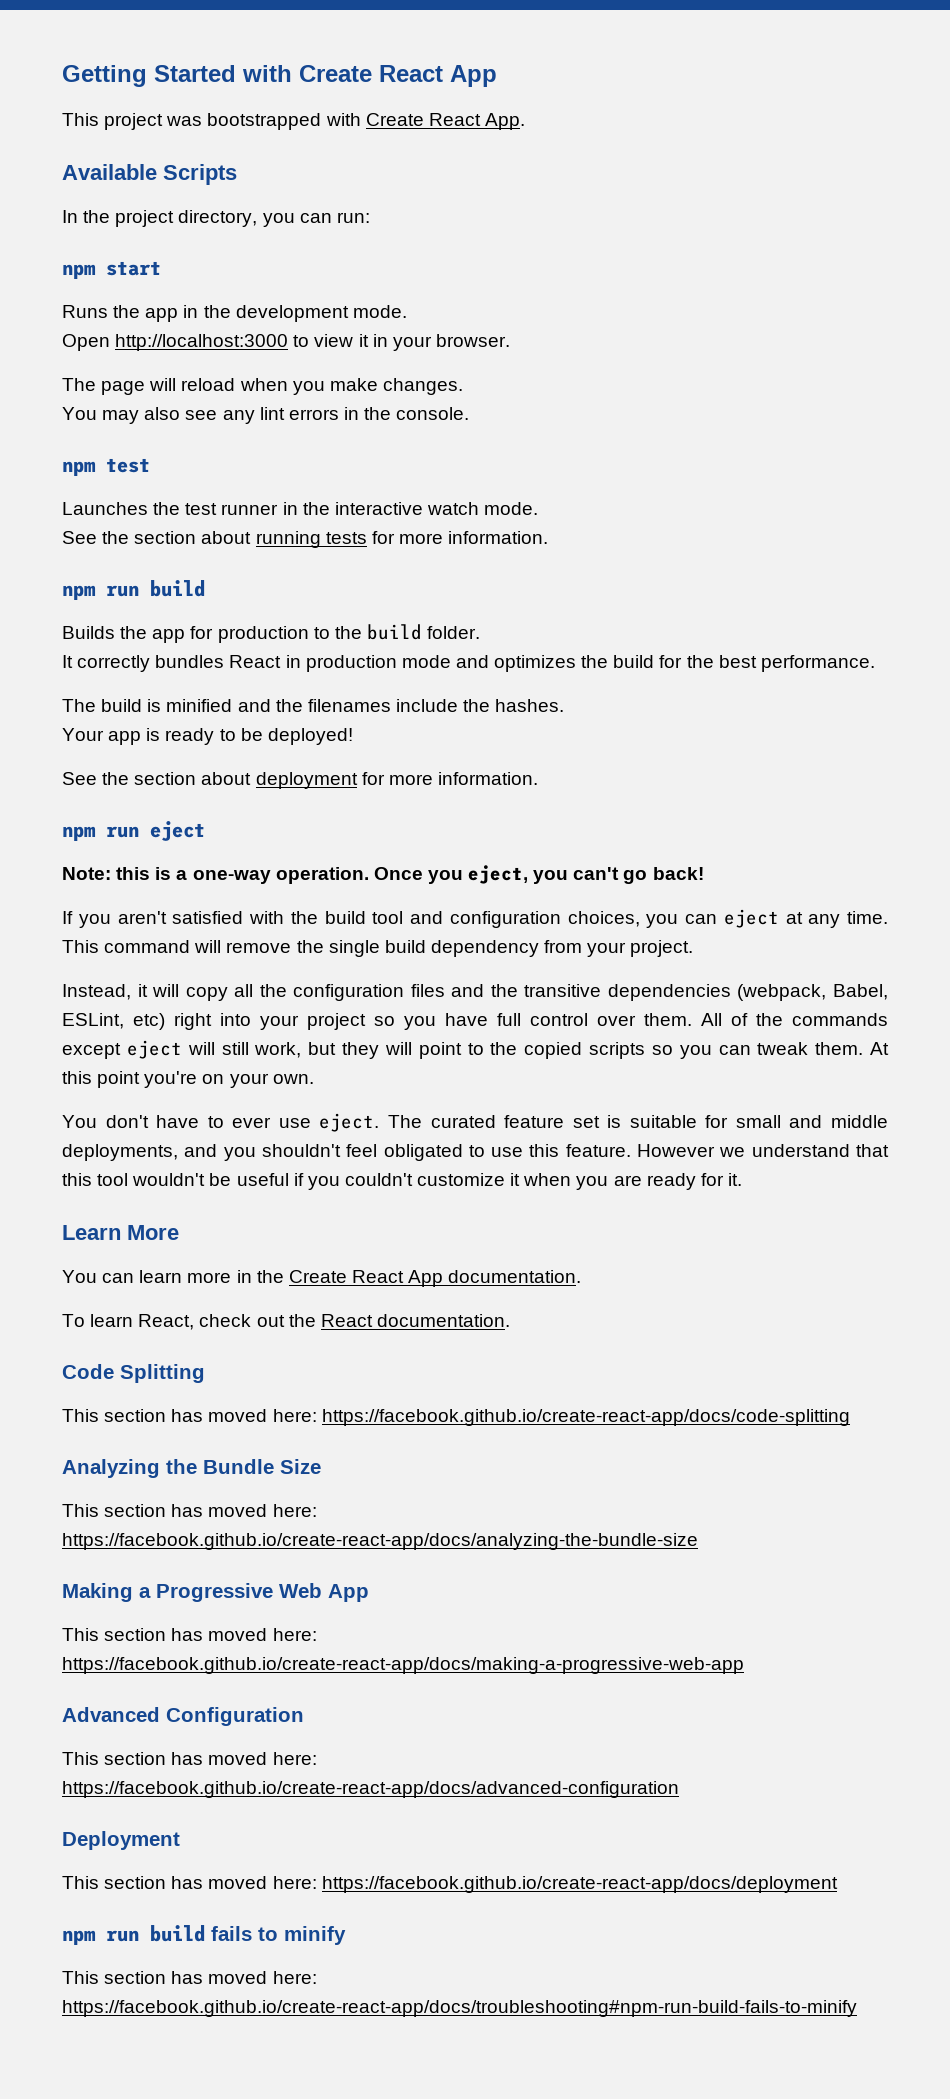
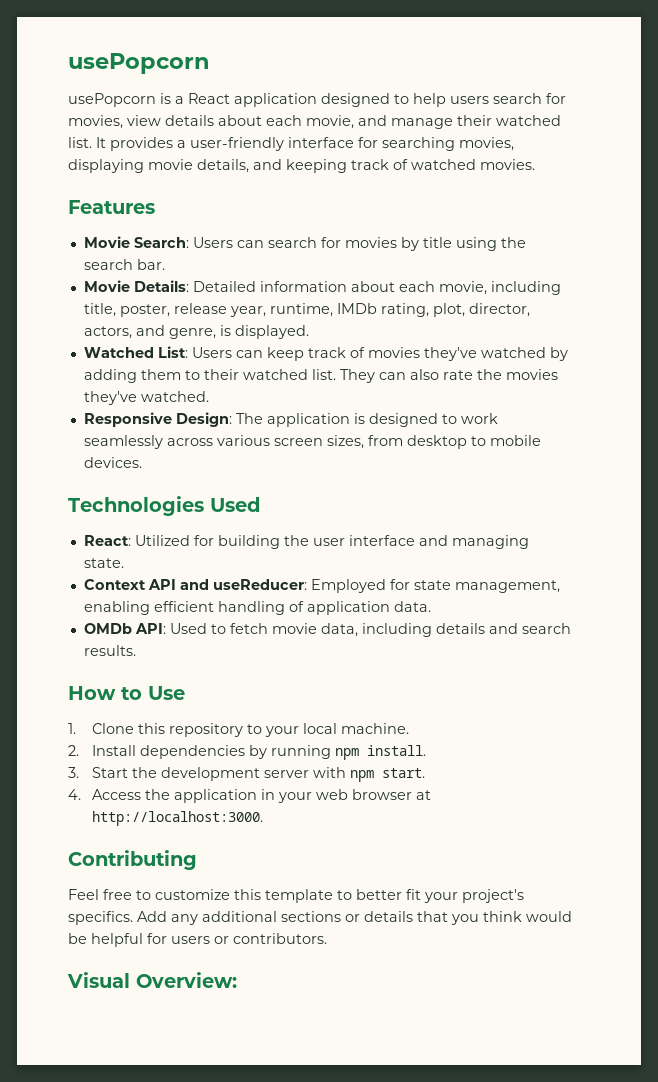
[62,65,497,87] [62,113,525,130] [62,164,237,185] [62,210,370,227] [62,261,161,279] [62,305,407,322] [62,334,510,351] [62,378,463,395] [62,407,470,424] [62,458,150,476] [62,502,539,515] [62,531,549,548] [62,580,205,600] [62,624,481,643] [62,655,875,672] [62,699,565,712] [62,728,353,745] [62,772,538,789] [62,821,205,841] [62,865,704,884] [62,909,888,928] [62,940,694,957] [62,984,889,1001] [62,1013,888,1030] [62,1040,890,1059] [62,1071,314,1088] [62,1113,888,1132] [62,1144,889,1161] [62,1173,742,1190] [62,1225,179,1240] [62,1270,582,1287] [62,1314,510,1330] [62,1364,205,1383] [62,1409,850,1426] [62,1459,321,1478] [62,1504,317,1517] [62,1533,698,1550] [62,1583,369,1602] [62,1628,317,1641] [62,1657,744,1674] [62,1707,304,1726] [62,1752,317,1765] [62,1781,679,1798] [62,1831,180,1850] [62,1876,838,1893] [62,1925,346,1945] [62,1971,317,1984] [62,2000,857,2017] Getting Started with Create React App // This project was bootstrapped with Create React App. // Available Scripts // In the project directory, you can run: // npm start // Runs the app in the development mode. // Open http://localhost:3000 to view it in your browser. // The page will reload when you make changes. // You may also see any lint errors in the console. // npm test // Launches the test runner in the interactive watch mode. // See the section about running tests for more information. // npm run build // Builds the app for production to the build folder. // It correctly bundles React in production mode and optimizes the build for the best performance. // The build is minified and the filenames include the hashes. // Your app is ready to be deployed! // See the section about deployment for more information. // npm run eject // Note: this is a one-way operation. Once you eject, you can't go back! // If you aren't satisfied with the build tool and configuration choices, you can eject at any time. This command will remove the single build dependency from your project. // Instead, it will copy all the configuration files and the transitive dependencies (webpack, Babel, ESLint, etc) right into your project so you have full control over them. All of the commands except eject will still work, but they will point to the copied scripts so you can tweak them. At this point you're on your own. // You don't have to ever use eject. The curated feature set is suitable for small and middle deployments, and you shouldn't feel obligated to use this feature. However we understand that this tool wouldn't be useful if you couldn't customize it when you are ready for it. // Learn More // You can learn more in the Create React App documentation. // To learn React, check out the React documentation. // Code Splitting // This section has moved here: https://facebook.github.io/create-react-app/docs/code-splitting // Analyzing the Bundle Size // This section has moved here: https://facebook.github.io/create-react-app/docs/analyzing-the-bundle-size // Making a Progressive Web App // This section has moved here: https://facebook.github.io/create-react-app/docs/making-a-progressive-web-app // Advanced Configuration // This section has moved here: https://facebook.github.io/create-react-app/docs/advanced-configuration // Deployment // This section has moved here: https://facebook.github.io/create-react-app/docs/deployment // npm run build fails to minify // This section has moved here: https://facebook.github.io/create-react-app/docs/troubleshooting#npm-run-build-fails-to-minify -> [68,53,210,74] [68,93,566,107] [68,115,561,129] [68,137,514,151] [68,159,535,173] [68,200,155,214] [83,236,526,251] [83,259,165,270] [83,280,561,295] [83,303,530,317] [83,325,309,339] [83,346,568,361] [83,369,558,383] [83,391,209,405] [83,412,498,427] [83,435,541,449] [83,457,142,468] [68,496,261,516] [83,535,529,549] [83,558,124,568] [83,579,560,593] [83,601,431,615] [83,623,571,637] [83,645,136,656] [68,686,185,700] [68,723,409,737] [68,745,426,760] [68,767,425,782] [68,789,431,803] [91,811,263,826] [68,850,197,870] [68,889,524,903] [68,911,572,925] [68,933,327,947] [67,972,237,988] usePopcorn // usePopcorn is a React application designed to help users search for movies, view details about each movie, and manage their watched list. It provides a user-friendly interface for searching movies, displaying movie details, and keeping track of watched movies. // Features // Movie Search: Users can search for movies by title using the search bar. // Movie Details: Detailed information about each movie, including title, poster, release year, runtime, IMDb rating, plot, director, actors, and genre, is displayed. // Watched List: Users can keep track of movies they've watched by adding them to their watched list. They can also rate the movies they've watched. // Responsive Design: The application is designed to work seamlessly across various screen sizes, from desktop to mobile devices. // Technologies Used // React: Utilized for building the user interface and managing state. // Context API and useReducer: Employed for state management, enabling efficient handling of application data. // OMDb API: Used to fetch movie data, including details and search results. // How to Use // 1. Clone this repository to your local machine. // 2. Install dependencies by running npm install. // 3. Start the development server with npm start. // 4. Access the application in your web browser at http://localhost:3000. // Contributing // Feel free to customize this template to better fit your project's specifics. Add any additional sections or details that you think would be helpful for users or contributors. // Visual Overview:

